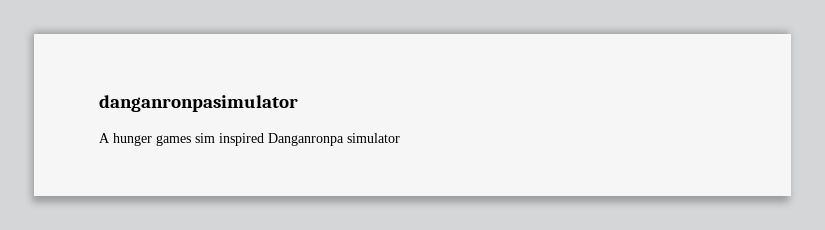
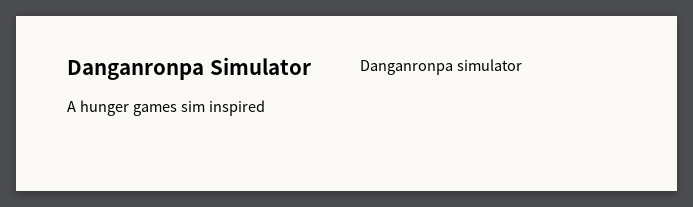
[99,95,298,112] danganronpasimulator -> [67,57,311,80] Danganronpa Simulator

